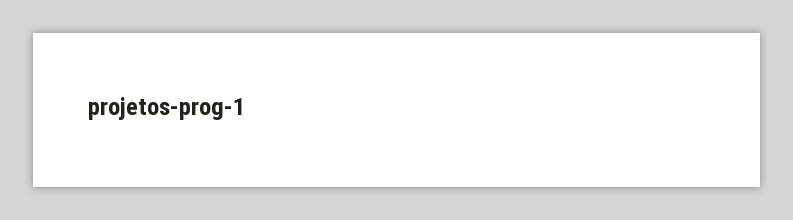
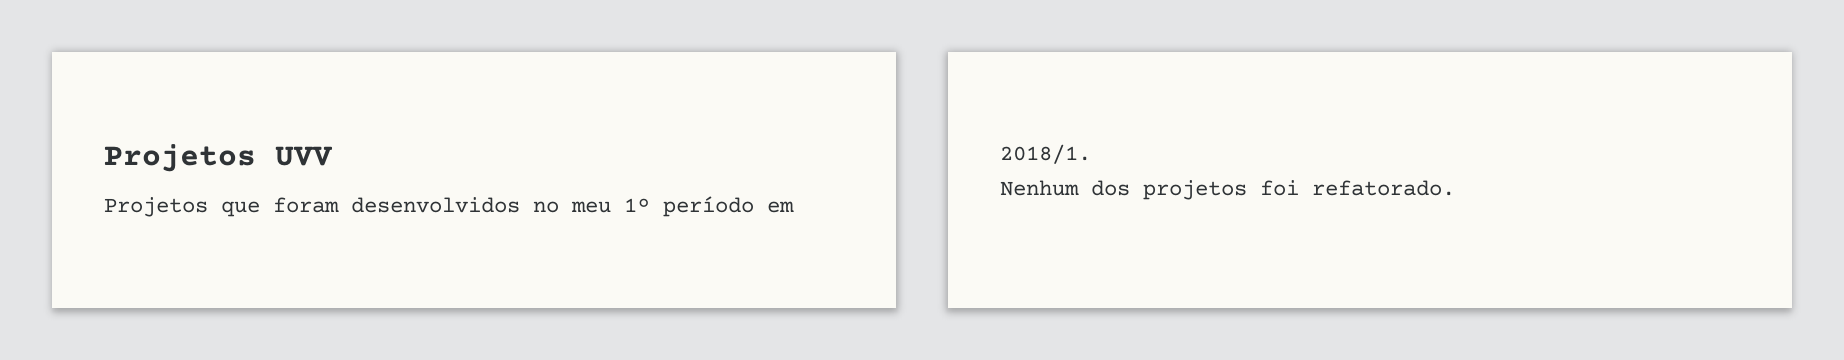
[88,97,245,120] projetos-prog-1 -> [104,144,333,172] [104,196,794,217] [1000,144,1091,164] [1000,180,1455,200] Projetos UVV // Projetos que foram desenvolvidos no meu 1º período em 2018/1. // Nenhum dos projetos foi refatorado.

